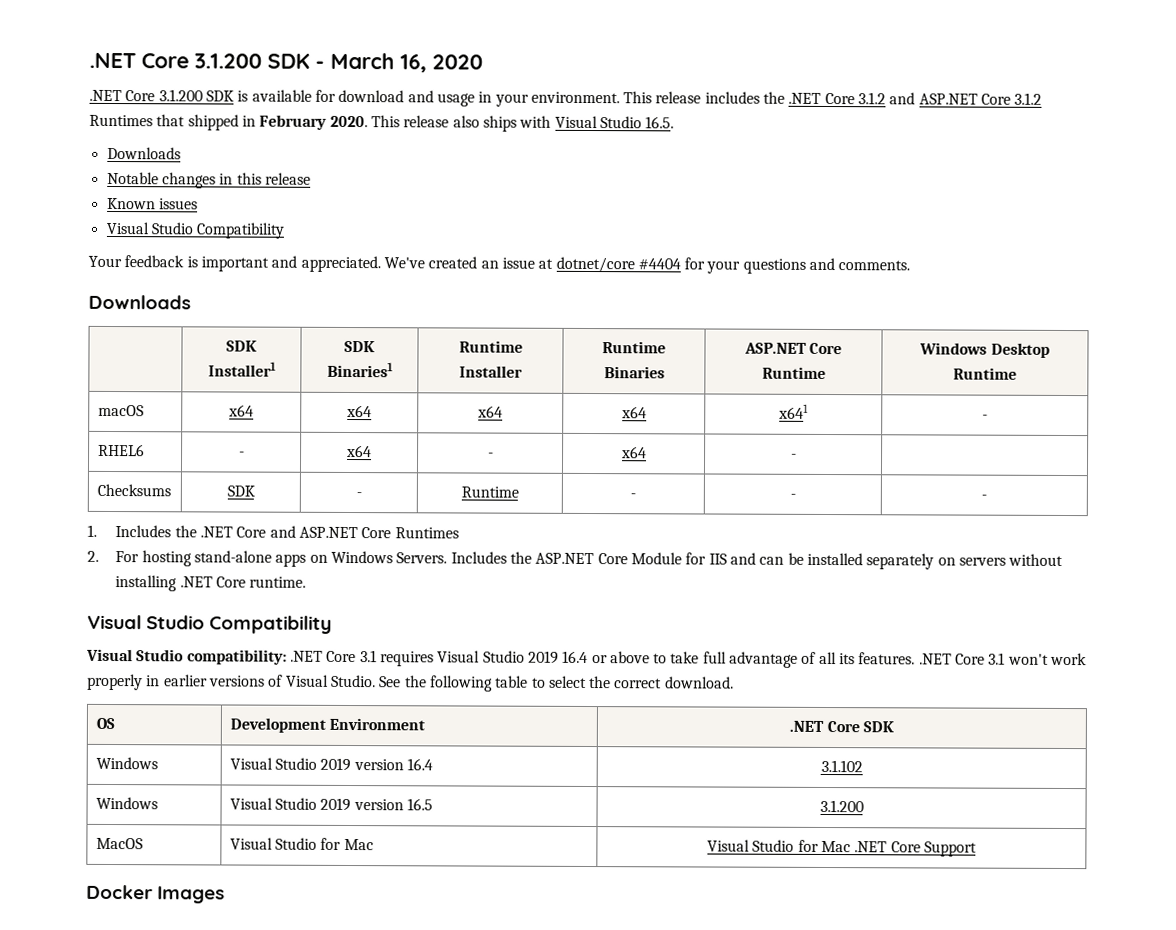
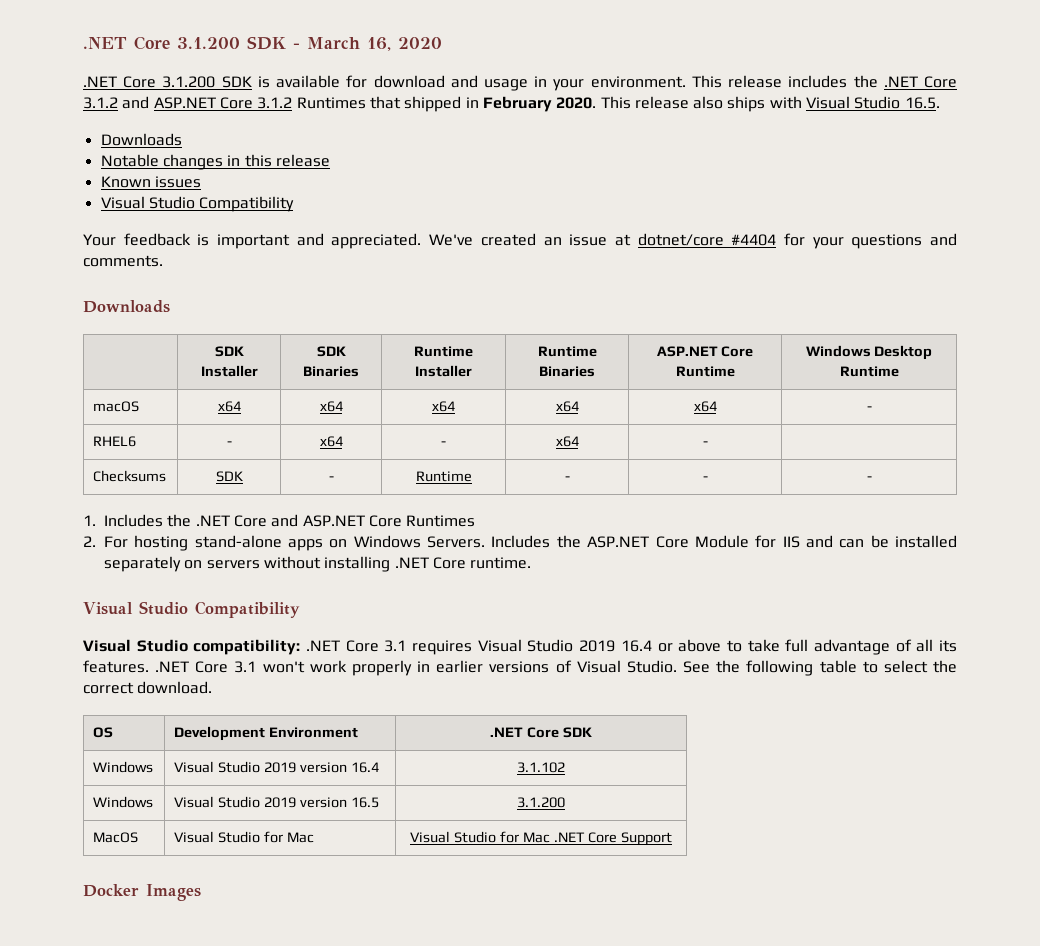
[207,361,276,377] [344,340,375,353] [326,361,393,378] Installer1 | SDK Binaries1 -> [200,365,258,377] [316,346,346,357] [303,366,359,377] Installer | SDK Binaries
[778,403,809,419] x641 -> [693,401,717,412] x64

